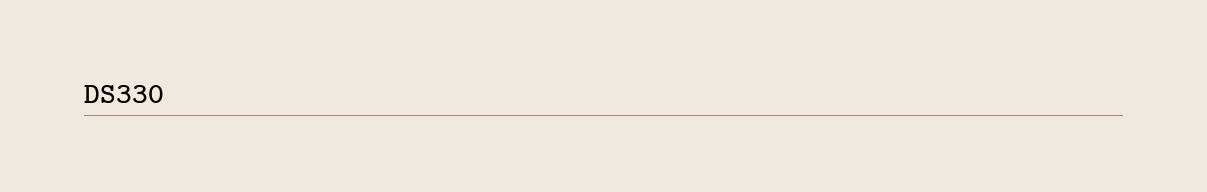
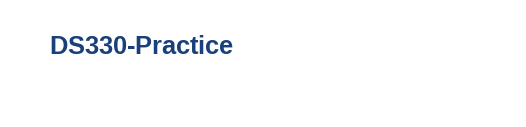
[84,85,164,103] DS330 -> [50,35,233,54] DS330-Practice

